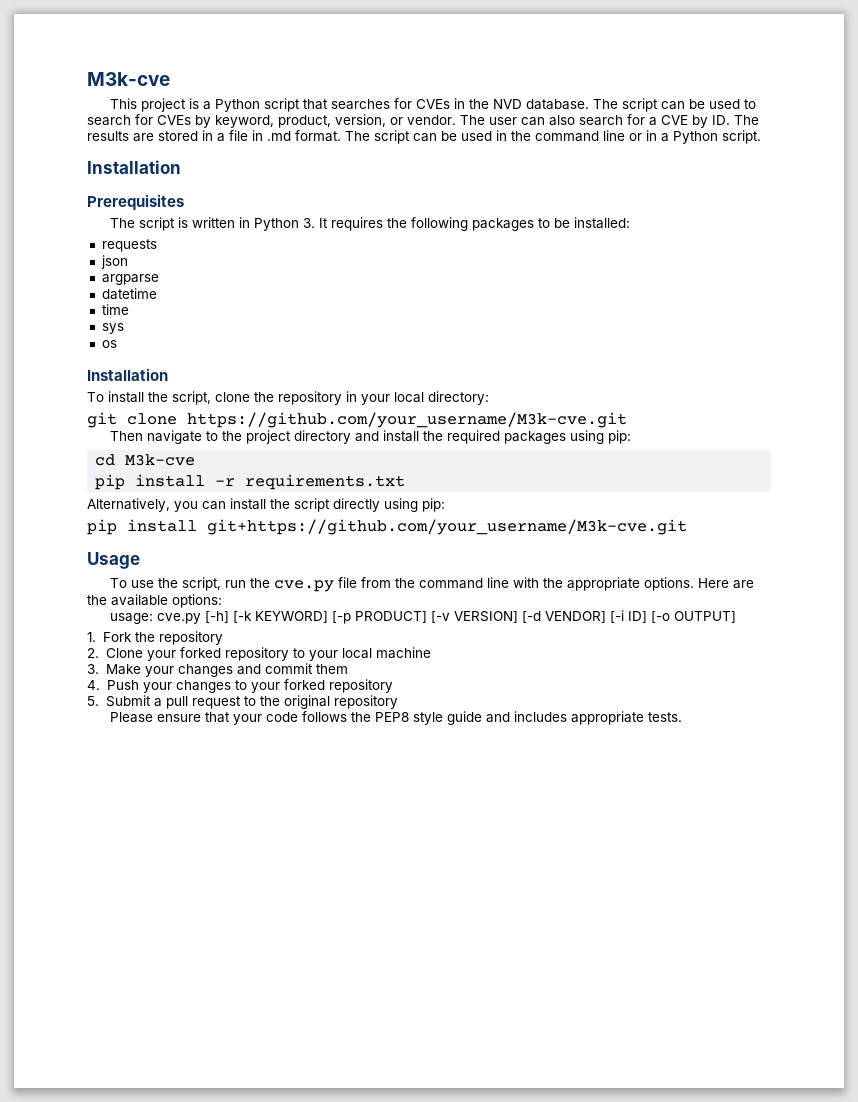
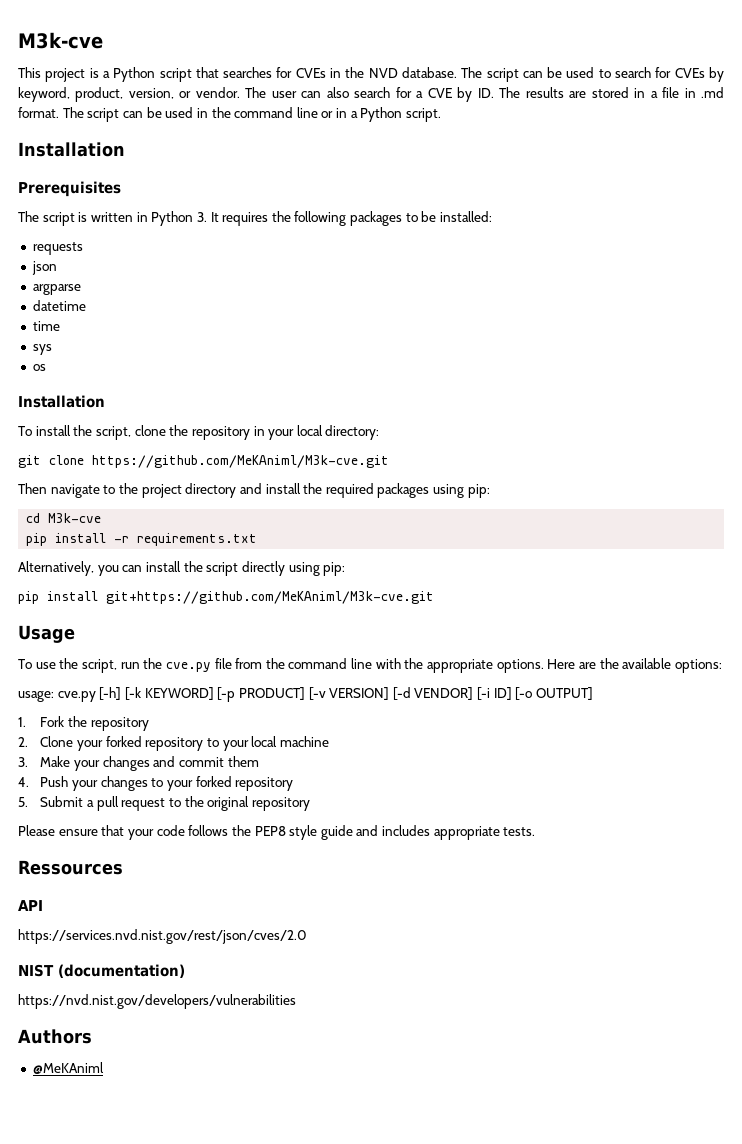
[187,412,627,428] https://github.com/your_username/M3k-cve.git -> [92,455,389,468] https://github.com/MeKAniml/M3k-cve.git
[207,519,687,535] git+https://github.com/your_username/M3k-cve.git -> [106,591,434,604] git+https://github.com/MeKAniml/M3k-cve.git
(683, 717) none -> [18,860,123,875] [18,900,43,911] [18,929,307,944] [18,964,185,978] [18,994,296,1009] [18,1029,92,1044] [32,1062,104,1074] // Ressources // API // https://services.nvd.nist.gov/rest/json/cves/2.0 // NIST (documentation) // https://nvd.nist.gov/developers/vulnerabilities // Authors // @MeKAniml

